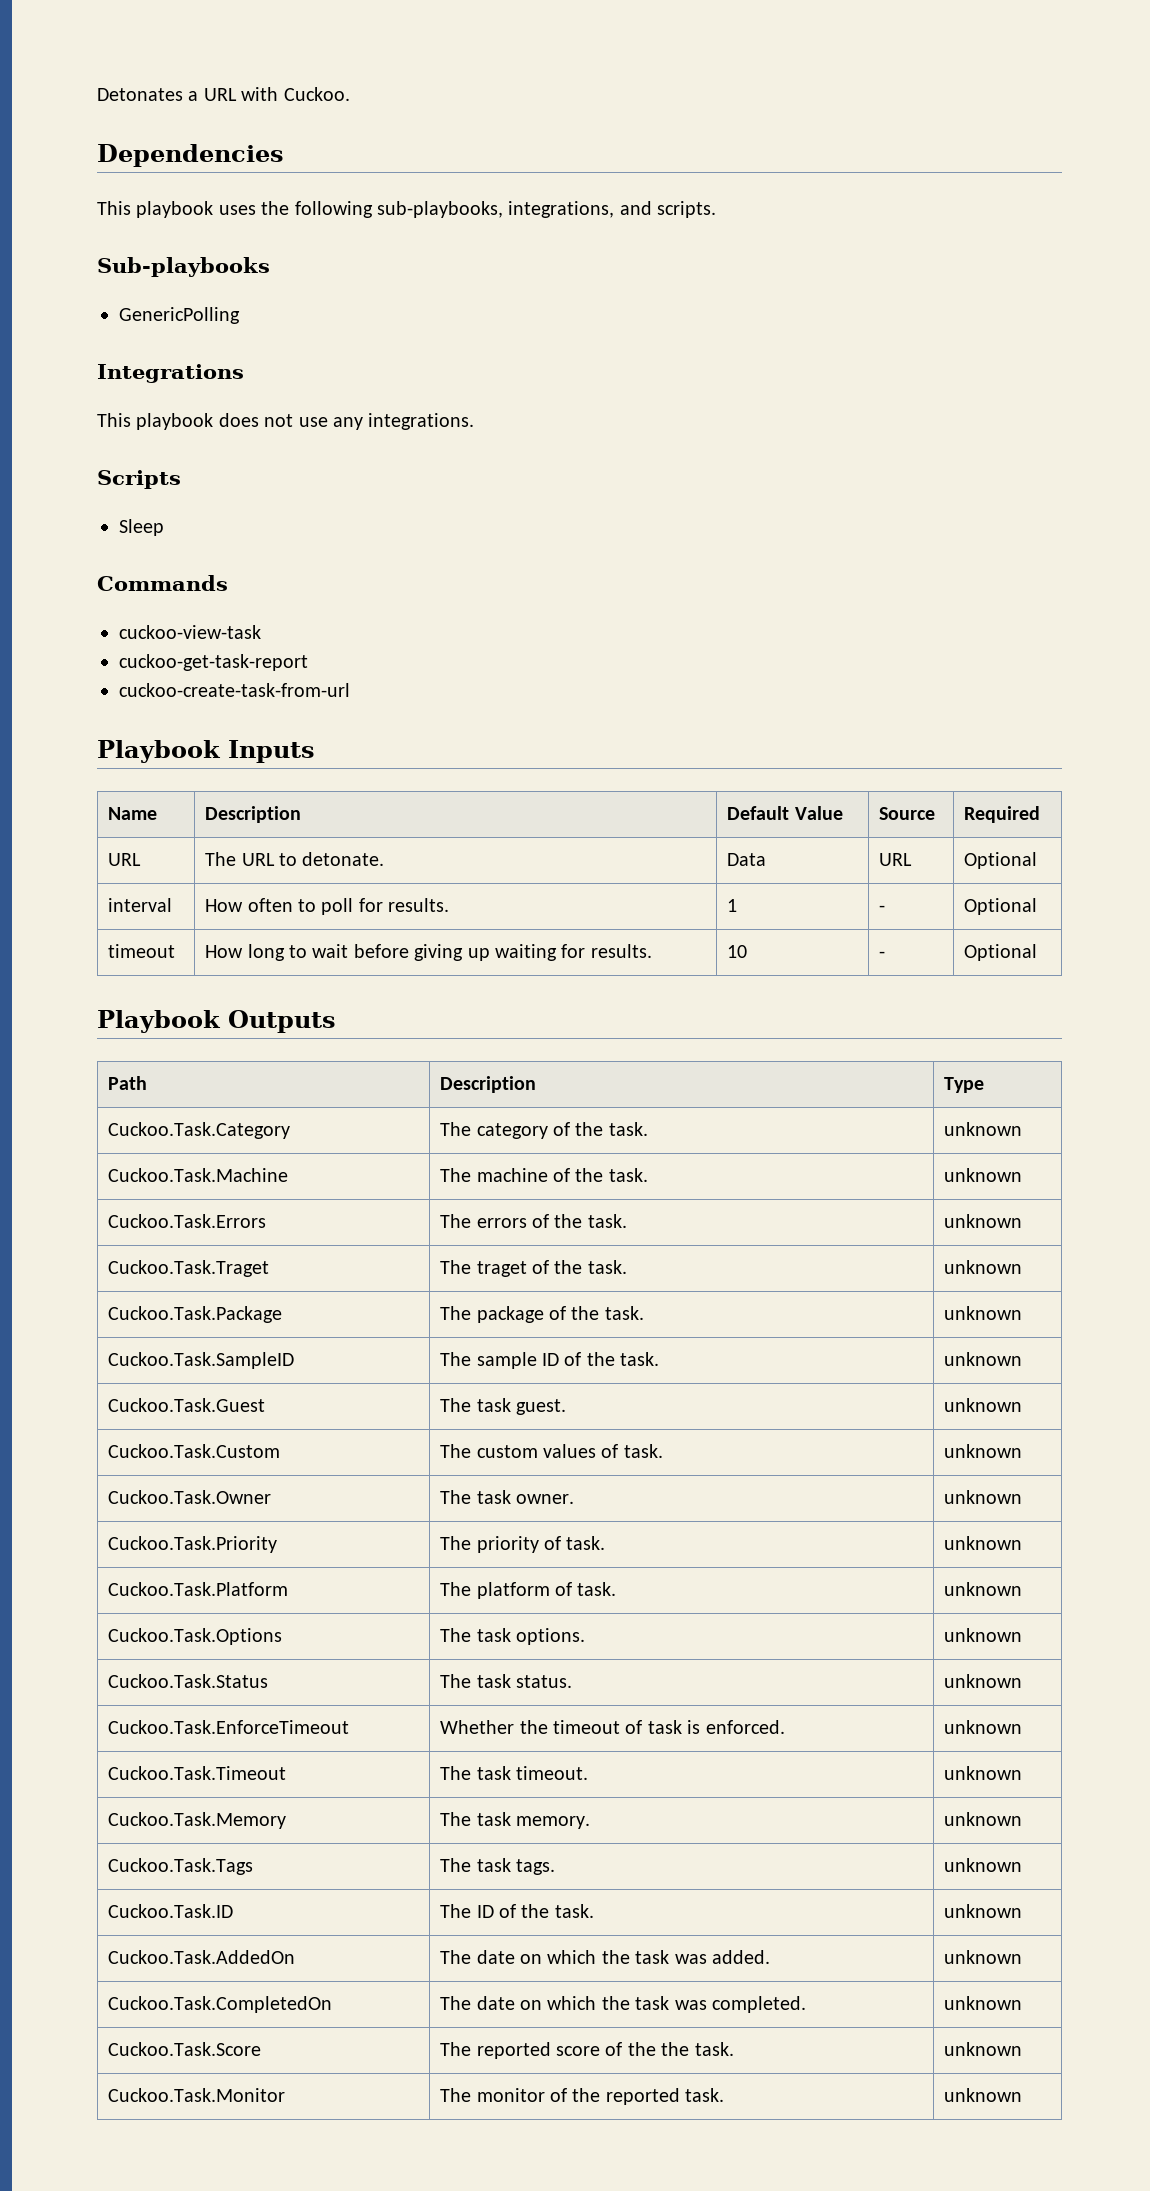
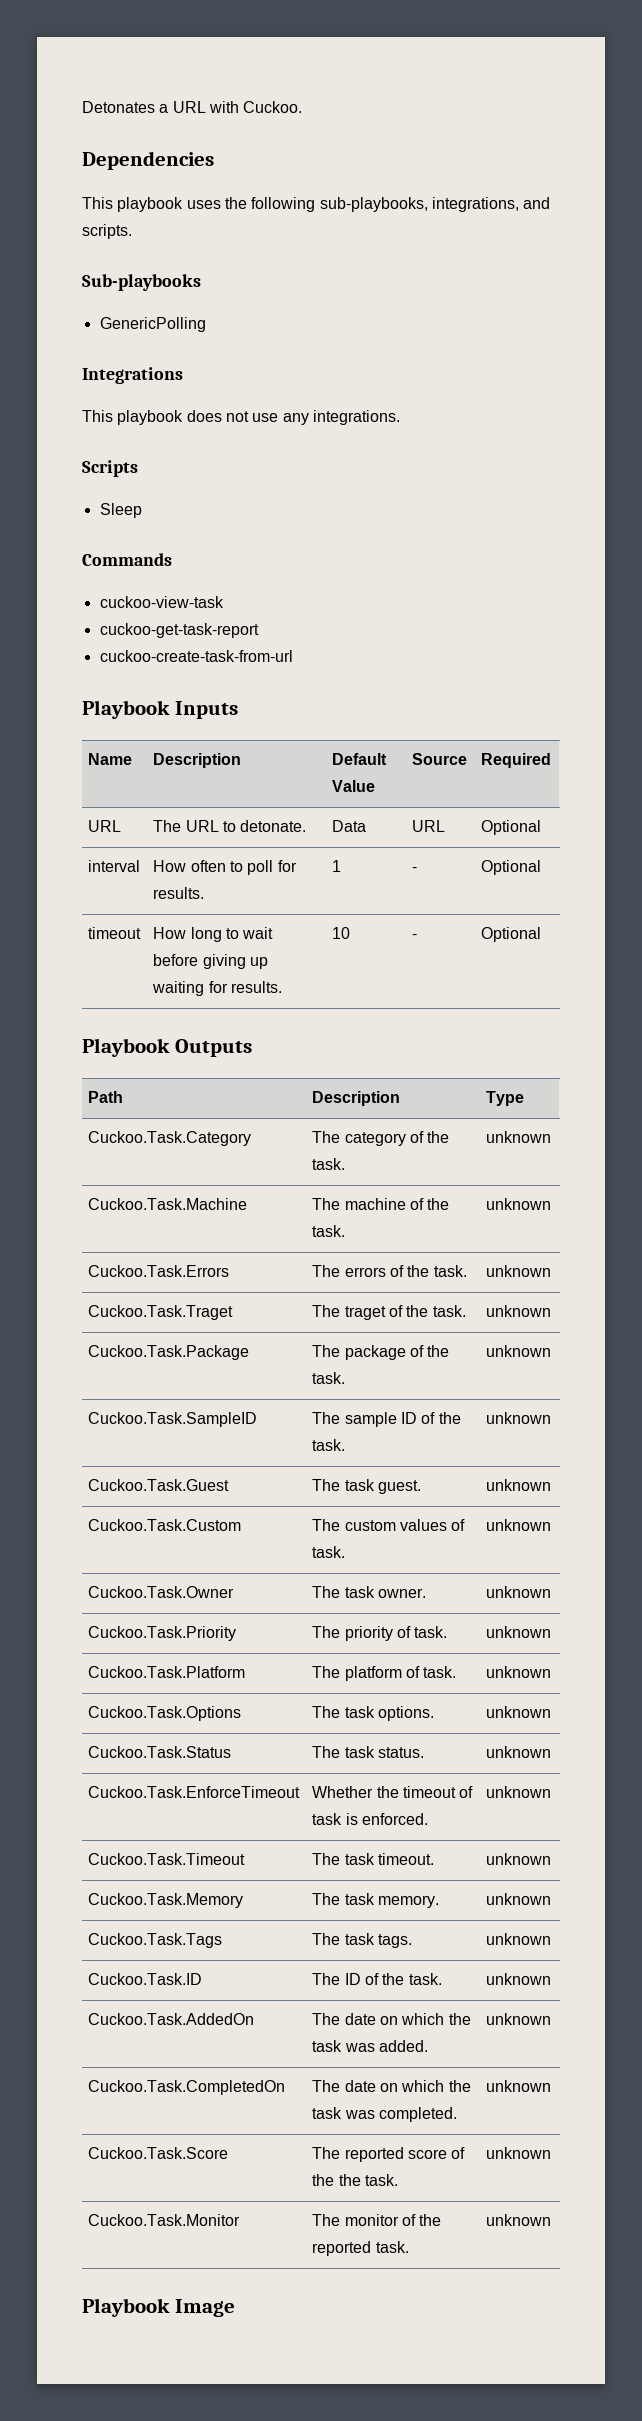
(1023, 2095) none -> [82,2298,235,2317] // Playbook Image

